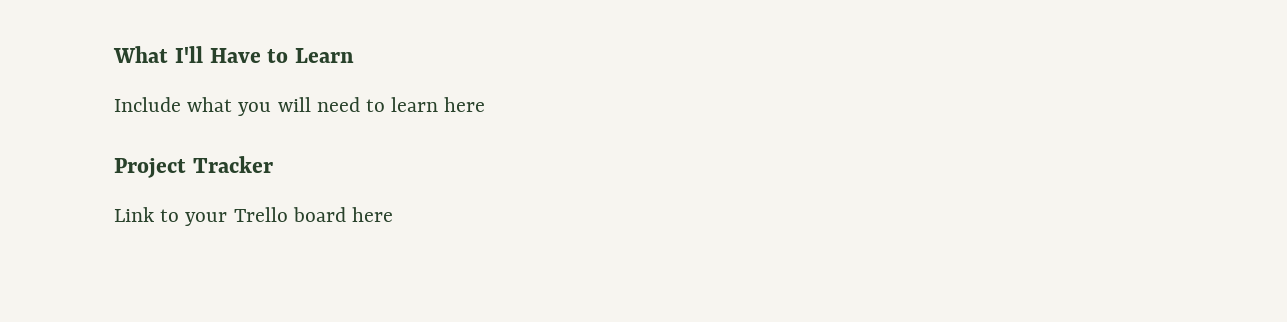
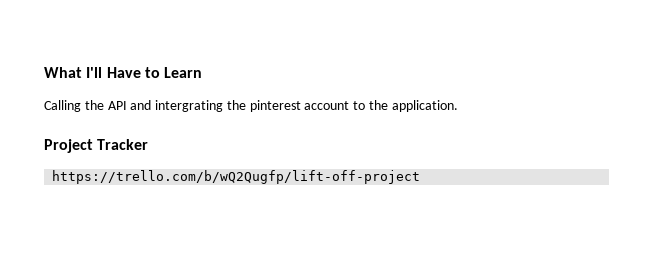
[114,97,486,116] [114,156,273,178] [114,207,394,226] Include what you will need to learn here // Project Tracker // Link to your Trello board here -> [44,100,458,112] [44,139,149,153] [52,170,421,184] Calling the API and intergrating the pinterest account to the application. // Project Tracker // https://trello.com/b/wQ2Qugfp/lift-off-project

